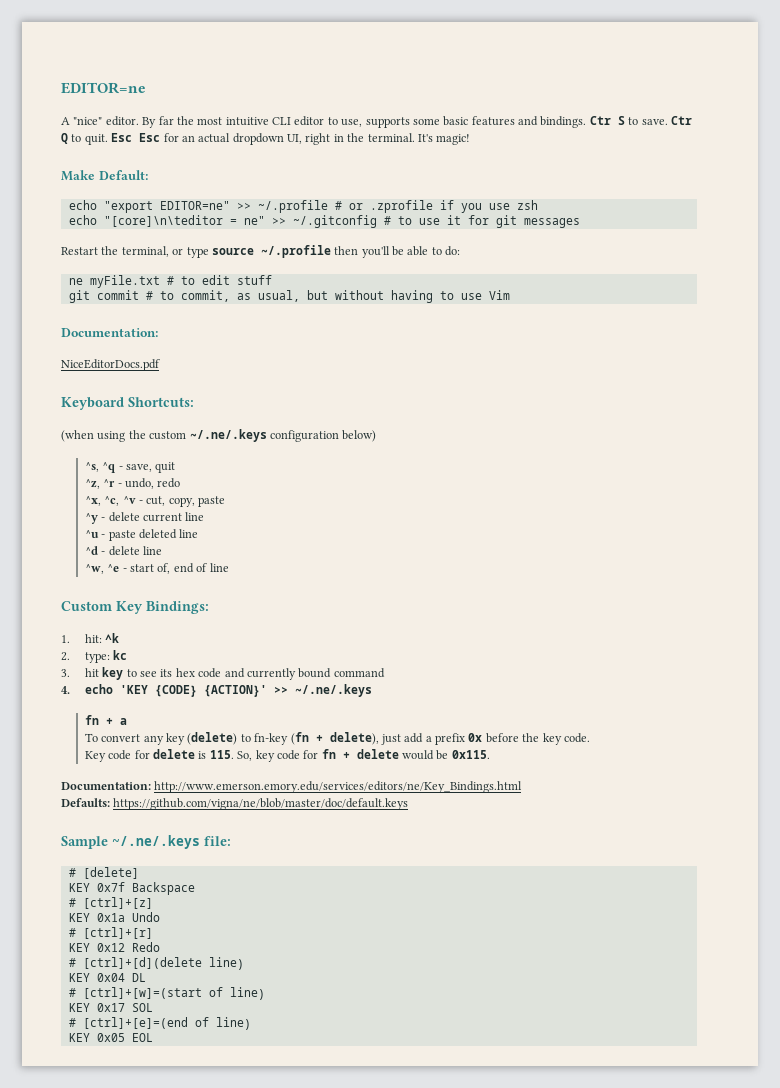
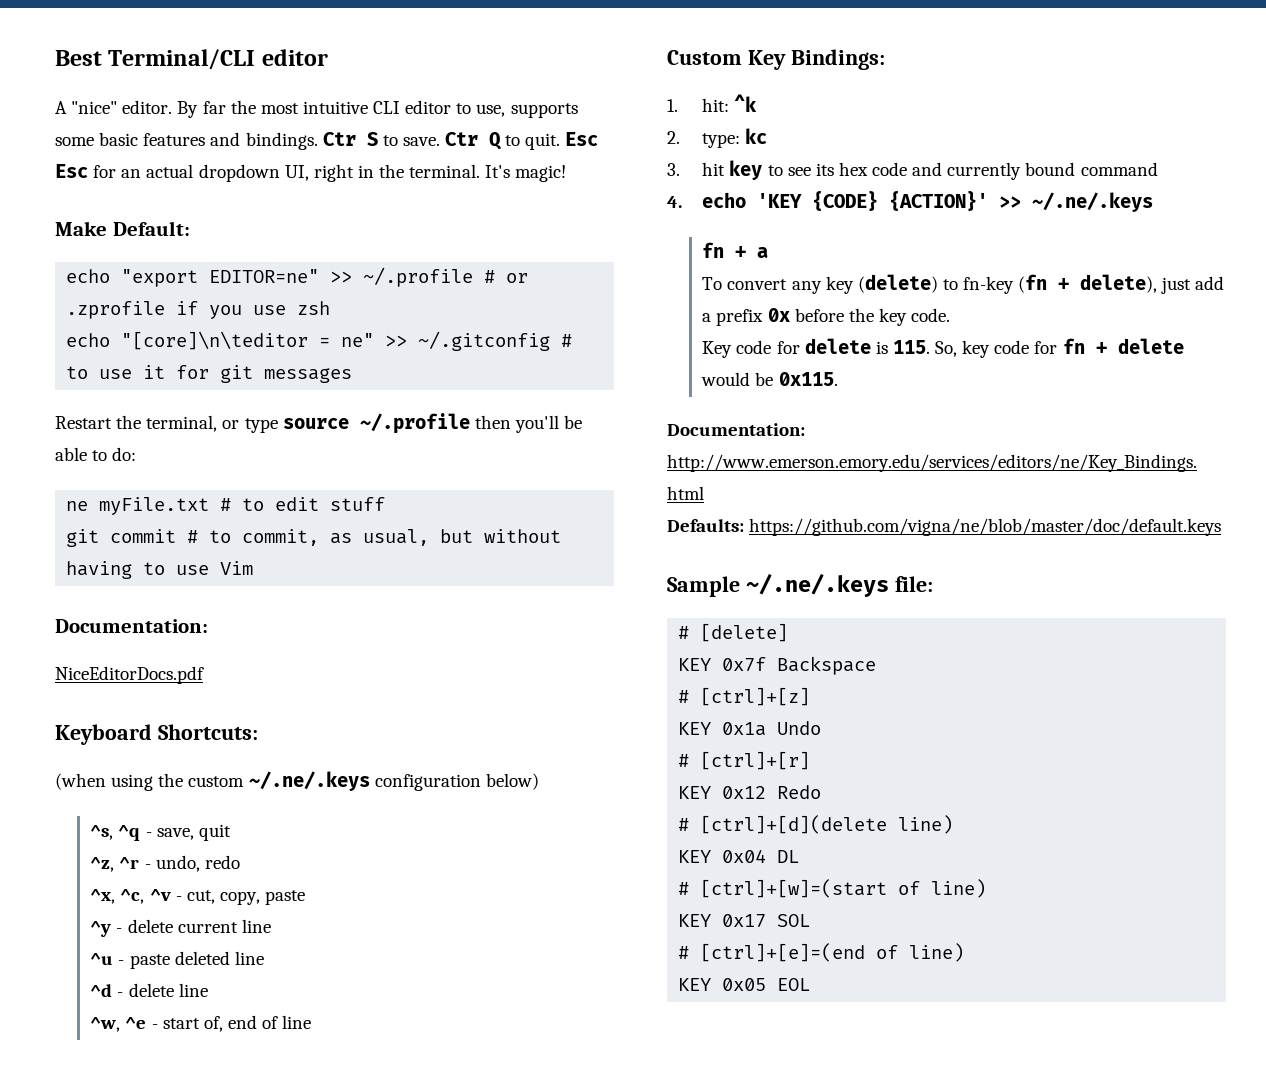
[61,82,146,94] EDITOR=ne -> [55,49,328,70] Best Terminal/CLI editor

